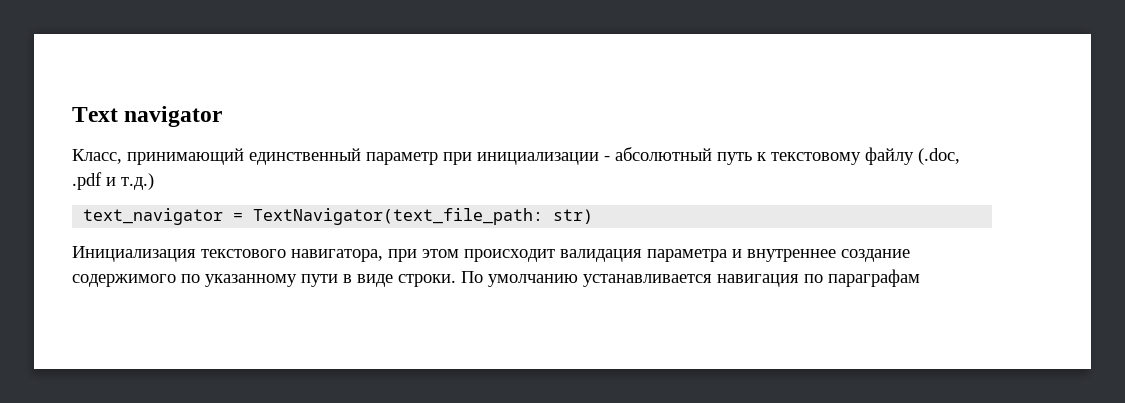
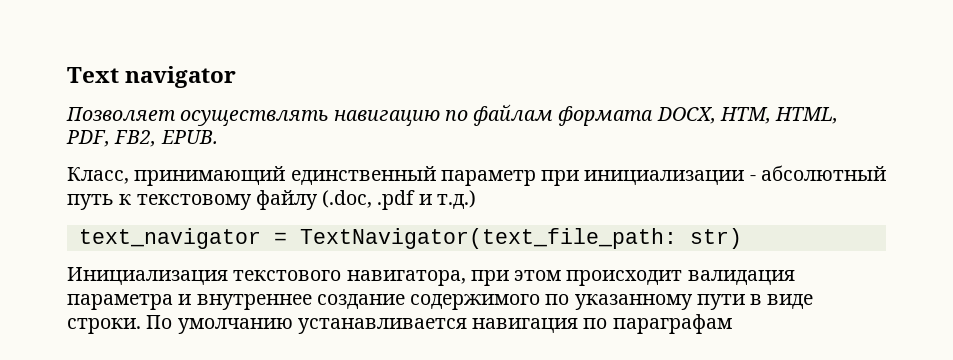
(223, 116) none -> [66,104,839,126] [66,130,218,147] // Позволяет осуществлять навигацию по файлам формата DOCX, HTM, HTML, PDF, FB2, EPUB.

